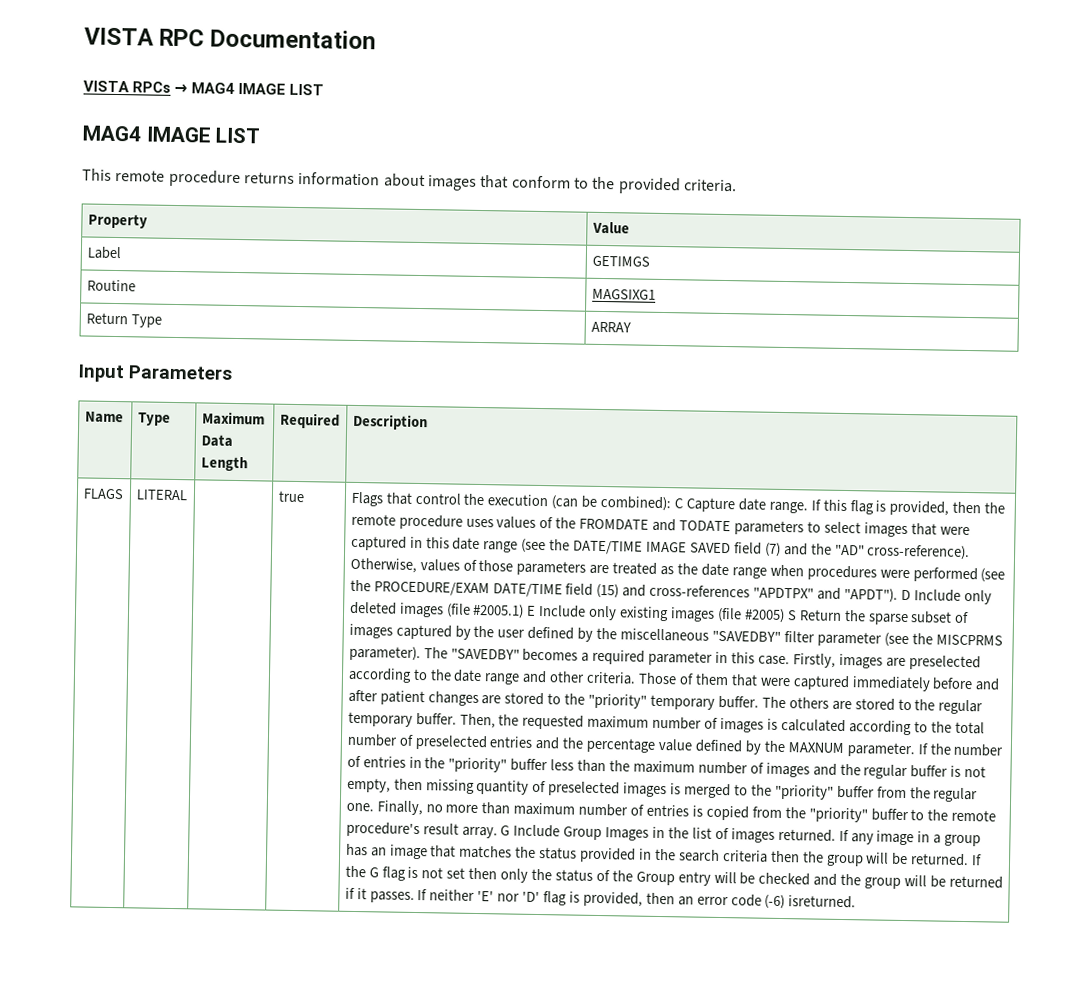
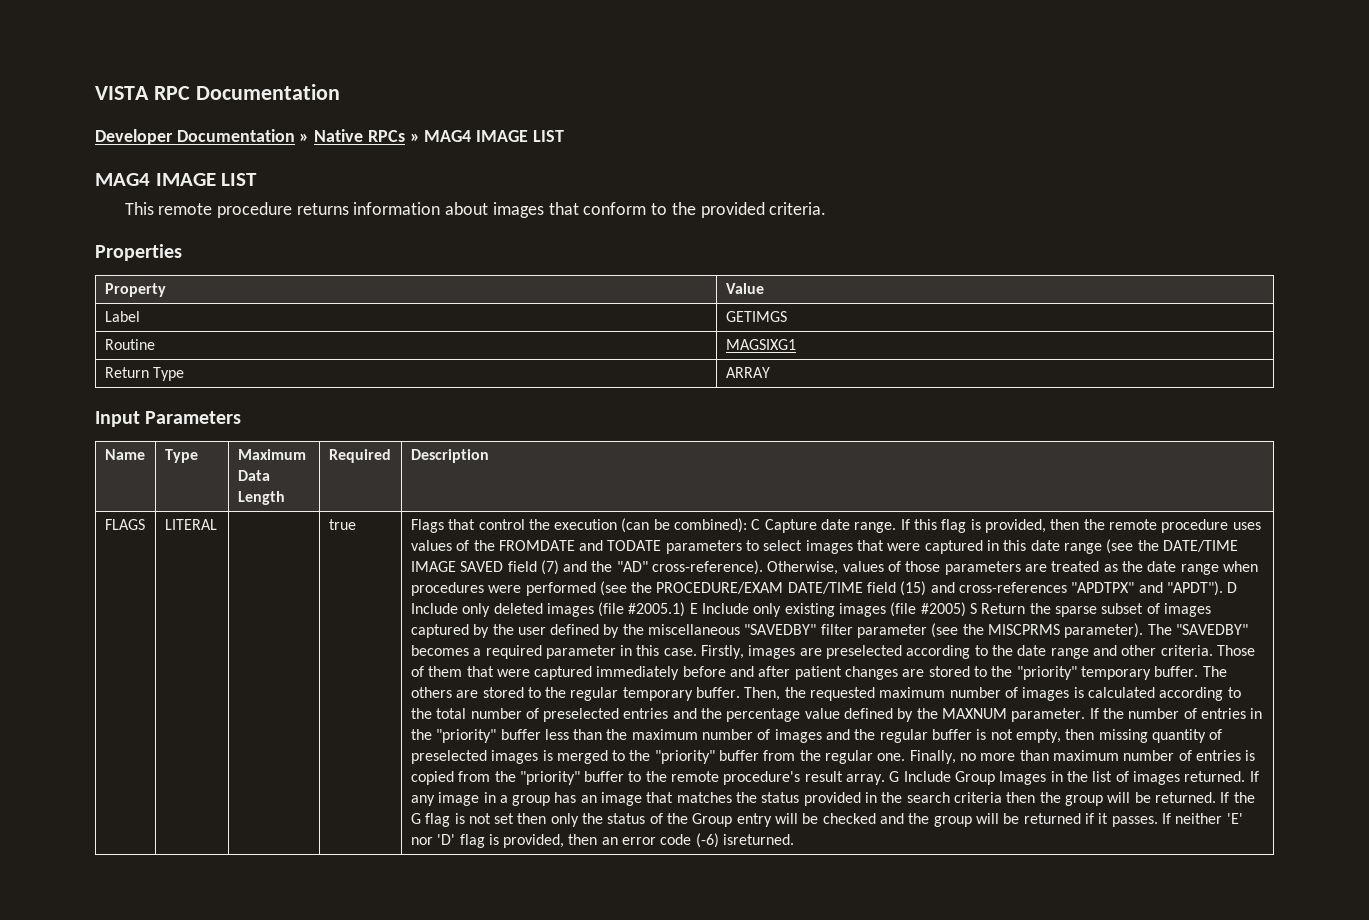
[83,80,189,94] VISTA RPCs → -> [95,129,420,145] Developer Documentation » Native RPCs »
(737, 186) none -> [95,244,182,261] // Properties

